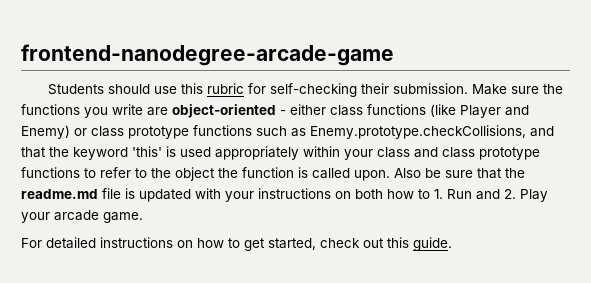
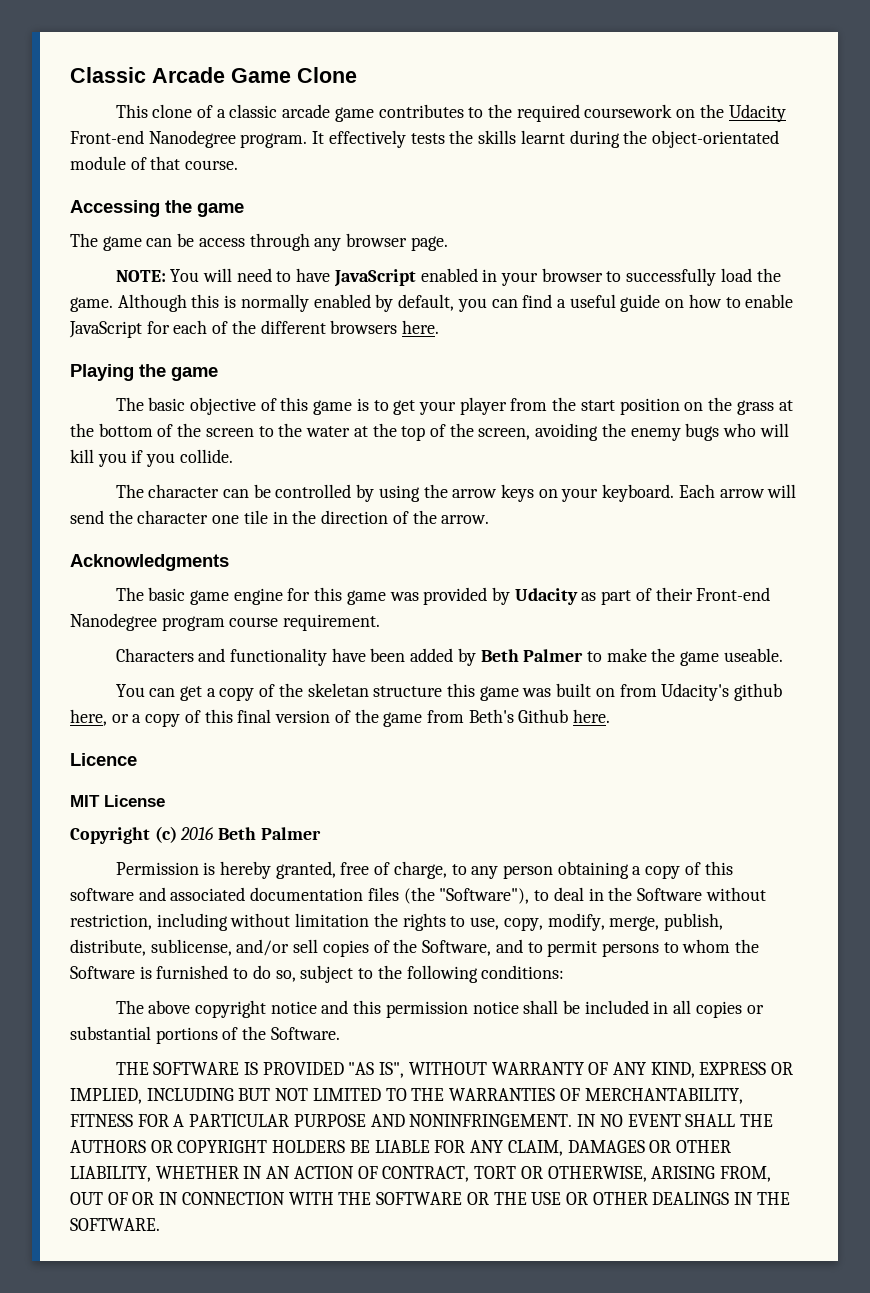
[21,44,394,66] [48,83,564,97] [21,104,529,118] [21,125,554,139] [21,146,540,160] [21,167,525,181] [21,188,548,202] [21,210,143,223] [21,237,452,251] frontend-nanodegree-arcade-game // Students should use this rubric for self-checking their submission. Make sure the functions you write are object-oriented - either class functions (like Player and Enemy) or class prototype functions such as Enemy.prototype.checkCollisions, and that the keyword 'this' is used appropriately within your class and class prototype functions to refer to the object the function is called upon. Also be sure that the readme.md file is updated with your instructions on both how to 1. Run and 2. Play your arcade game. // For detailed instructions on how to get started, check out this guide. -> [70,67,357,83] [115,104,786,122] [70,130,779,148] [70,156,239,170] [70,200,244,217] [70,233,448,251] [115,268,781,287] [70,294,794,312] [69,320,440,338] [70,364,218,381] [115,397,793,415] [70,423,789,441] [70,449,233,467] [115,484,797,502] [70,510,490,524] [70,554,229,571] [115,587,771,605] [70,613,381,631] [115,648,783,666] [115,683,783,701] [70,709,611,727] [70,753,137,766] [70,795,165,807] [70,826,321,844] [115,861,733,879] [70,887,766,904] [70,913,723,931] [70,939,760,957] [70,965,565,983] [115,1000,764,1018] [70,1026,340,1044] [115,1062,794,1078] [70,1088,743,1104] [70,1114,773,1127] [70,1140,731,1156] [70,1166,771,1182] [70,1192,790,1205] [70,1218,160,1231] Classic Arcade Game Clone // This clone of a classic arcade game contributes to the required coursework on the Udacity Front-end Nanodegree program. It effectively tests the skills learnt during the object-orientated module of that course. // Accessing the game // The game can be access through any browser page. // NOTE: You will need to have JavaScript enabled in your browser to successfully load the game. Although this is normally enabled by default, you can find a useful guide on how to enable JavaScript for each of the different browsers here. // Playing the game // The basic objective of this game is to get your player from the start position on the grass at the bottom of the screen to the water at the top of the screen, avoiding the enemy bugs who will kill you if you collide. // The character can be controlled by using the arrow keys on your keyboard. Each arrow will send the character one tile in the direction of the arrow. // Acknowledgments // The basic game engine for this game was provided by Udacity as part of their Front-end Nanodegree program course requirement. // Characters and functionality have been added by Beth Palmer to make the game useable. // You can get a copy of the skeletan structure this game was built on from Udacity's github here, or a copy of this final version of the game from Beth's Github here. // Licence // MIT License // Copyright (c) 2016 Beth Palmer // Permission is hereby granted, free of charge, to any person obtaining a copy of this software and associated documentation files (the "Software"), to deal in the Software without restriction, including without limitation the rights to use, copy, modify, merge, publish, distribute, sublicense, and/or sell copies of the Software, and to permit persons to whom the Software is furnished to do so, subject to the following conditions: // The above copyright notice and this permission notice shall be included in all copies or substantial portions of the Software. // THE SOFTWARE IS PROVIDED "AS IS", WITHOUT WARRANTY OF ANY KIND, EXPRESS OR IMPLIED, INCLUDING BUT NOT LIMITED TO THE WARRANTIES OF MERCHANTABILITY, FITNESS FOR A PARTICULAR PURPOSE AND NONINFRINGEMENT. IN NO EVENT SHALL THE AUTHORS OR COPYRIGHT HOLDERS BE LIABLE FOR ANY CLAIM, DAMAGES OR OTHER LIABILITY, WHETHER IN AN ACTION OF CONTRACT, TORT OR OTHERWISE, ARISING FROM, OUT OF OR IN CONNECTION WITH THE SOFTWARE OR THE USE OR OTHER DEALINGS IN THE SOFTWARE.

